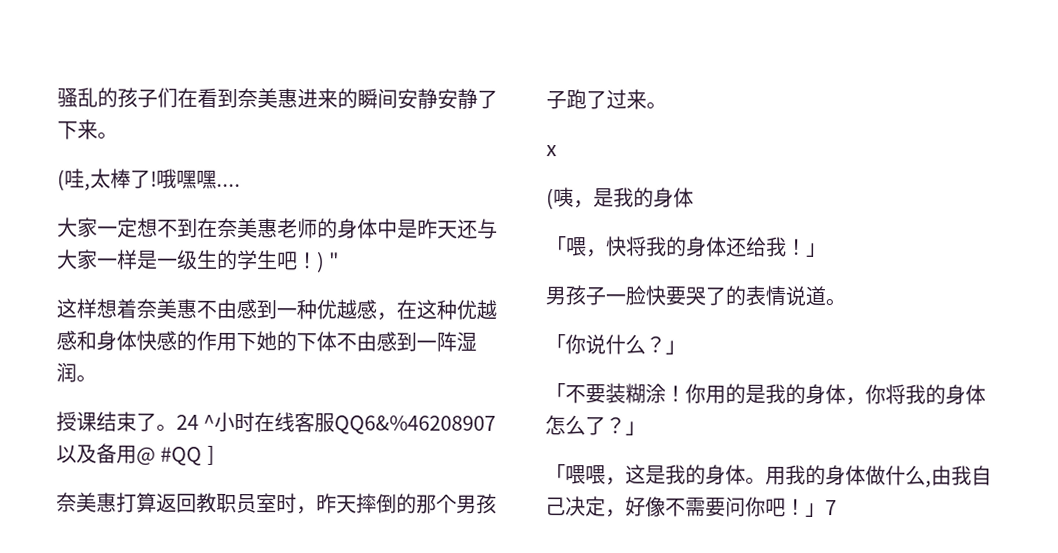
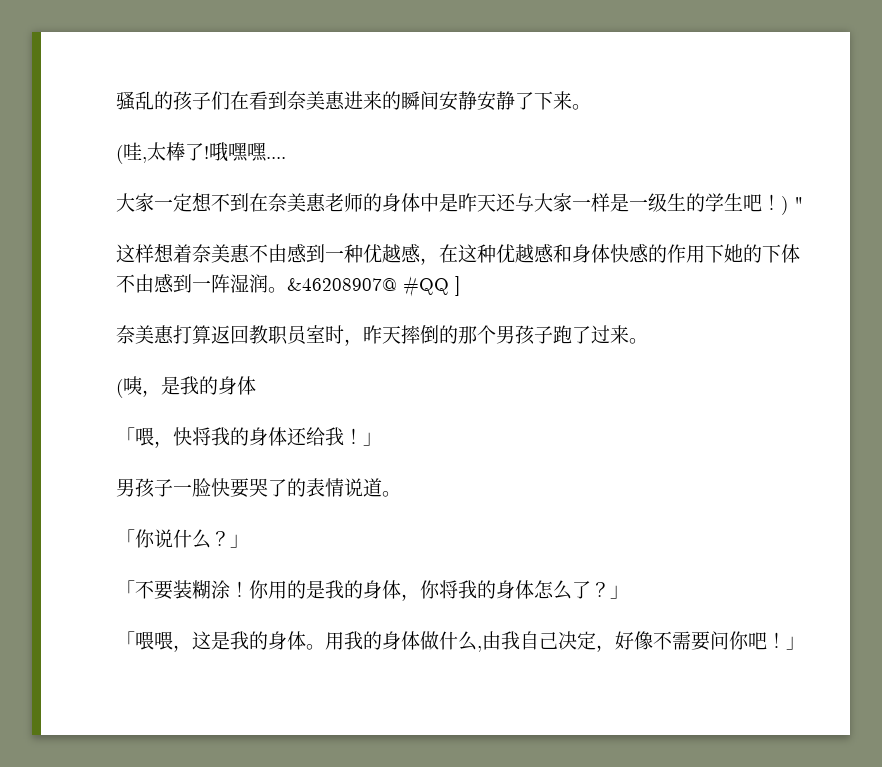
[56,411,497,435] [56,443,156,466] // 授课结束了。24 ^小时在线客服QQ6&%46208907以及备用@ -> [287,278,397,291] &46208907@
[546,145,557,157] // x -> (648, 341) none
[825,500,837,516] 7 -> (805, 643) none

